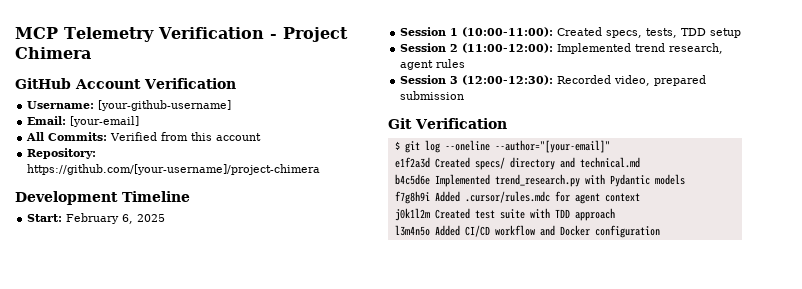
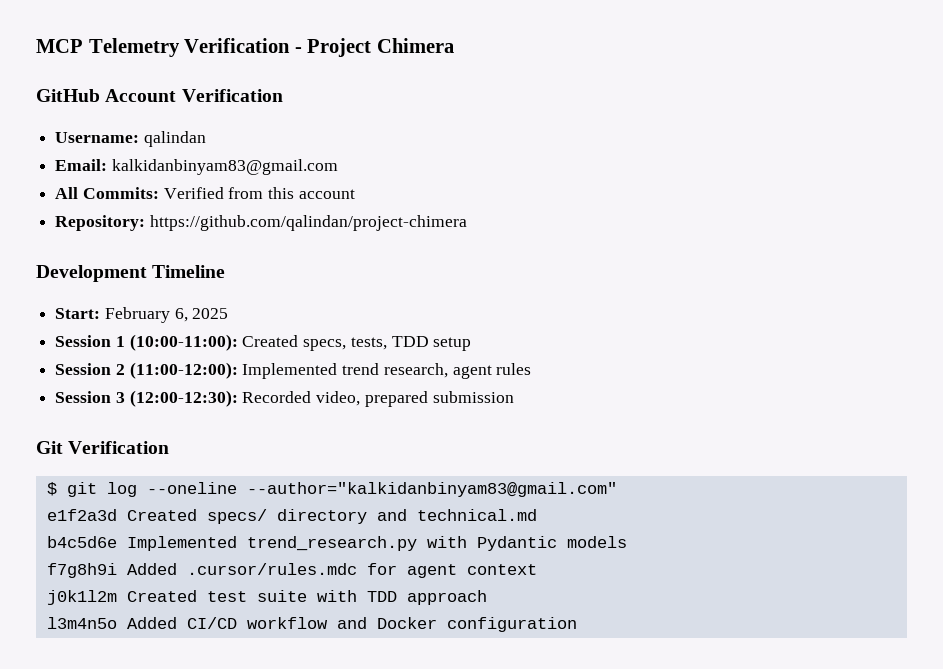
[98,100,232,111] [your-github-username] -> [143,131,206,147] qalindan
[70,116,140,127] [your-email] -> [111,159,338,175] kalkidanbinyam83@gmail.com
[27,164,321,175] https://github.com/[your-username]/project-chimera -> [149,215,467,231] https://github.com/qalindan/project-chimera
[494,140,610,153] --author="[your-email]" -> [246,482,617,497] --author="kalkidanbinyam83@gmail.com"

